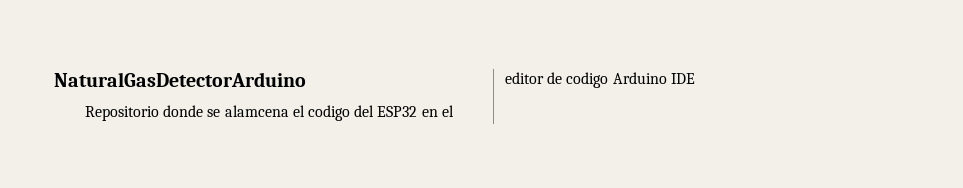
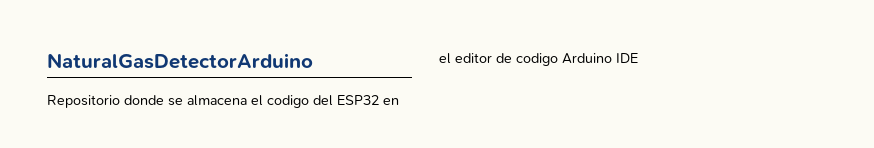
[224,105,289,117] alamcena -> [187,95,247,106] almacena

